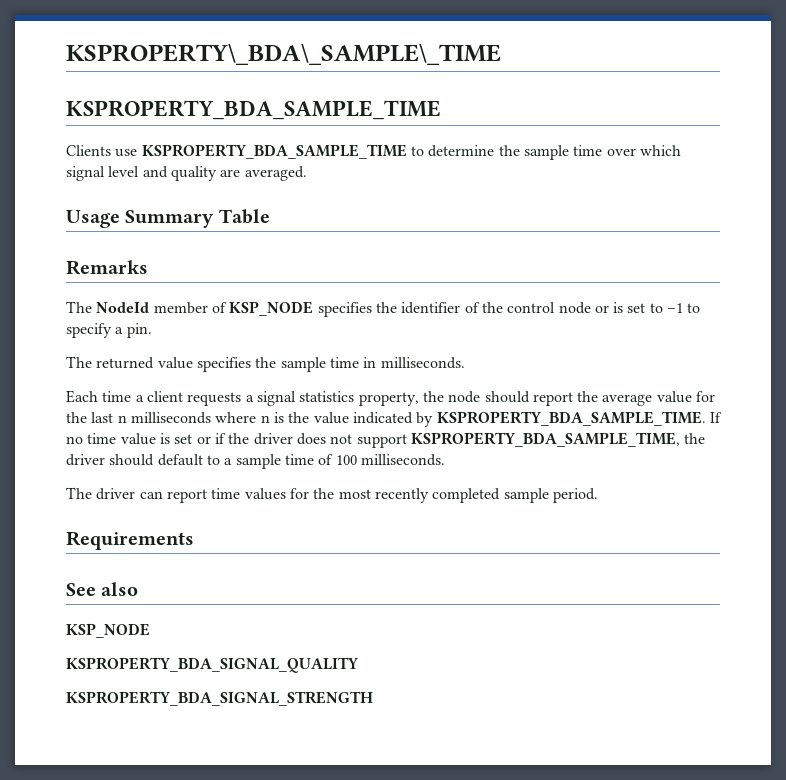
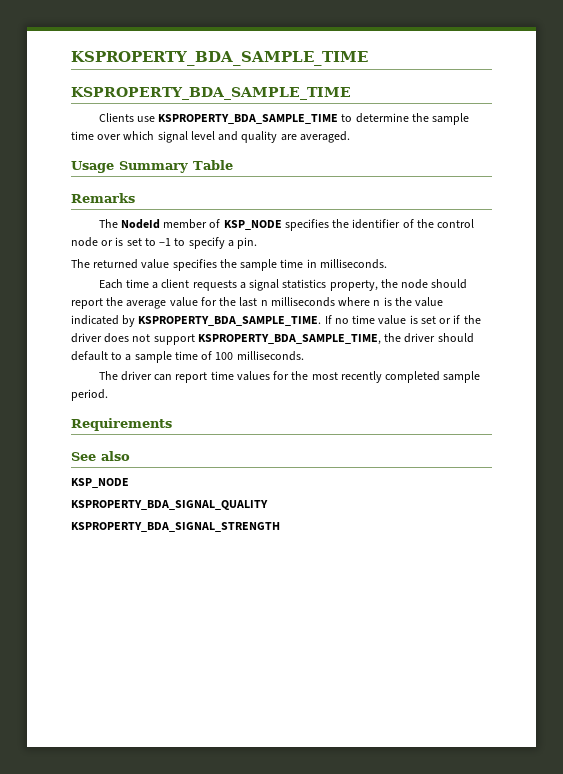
[66,44,501,65] KSPROPERTY\_BDA\_SAMPLE\_TIME -> [71,51,368,66] KSPROPERTY_BDA_SAMPLE_TIME

